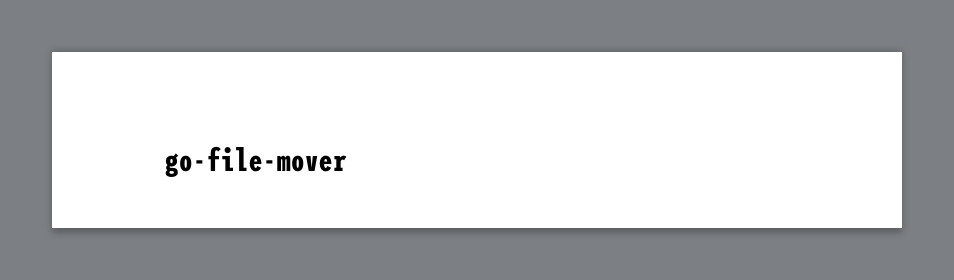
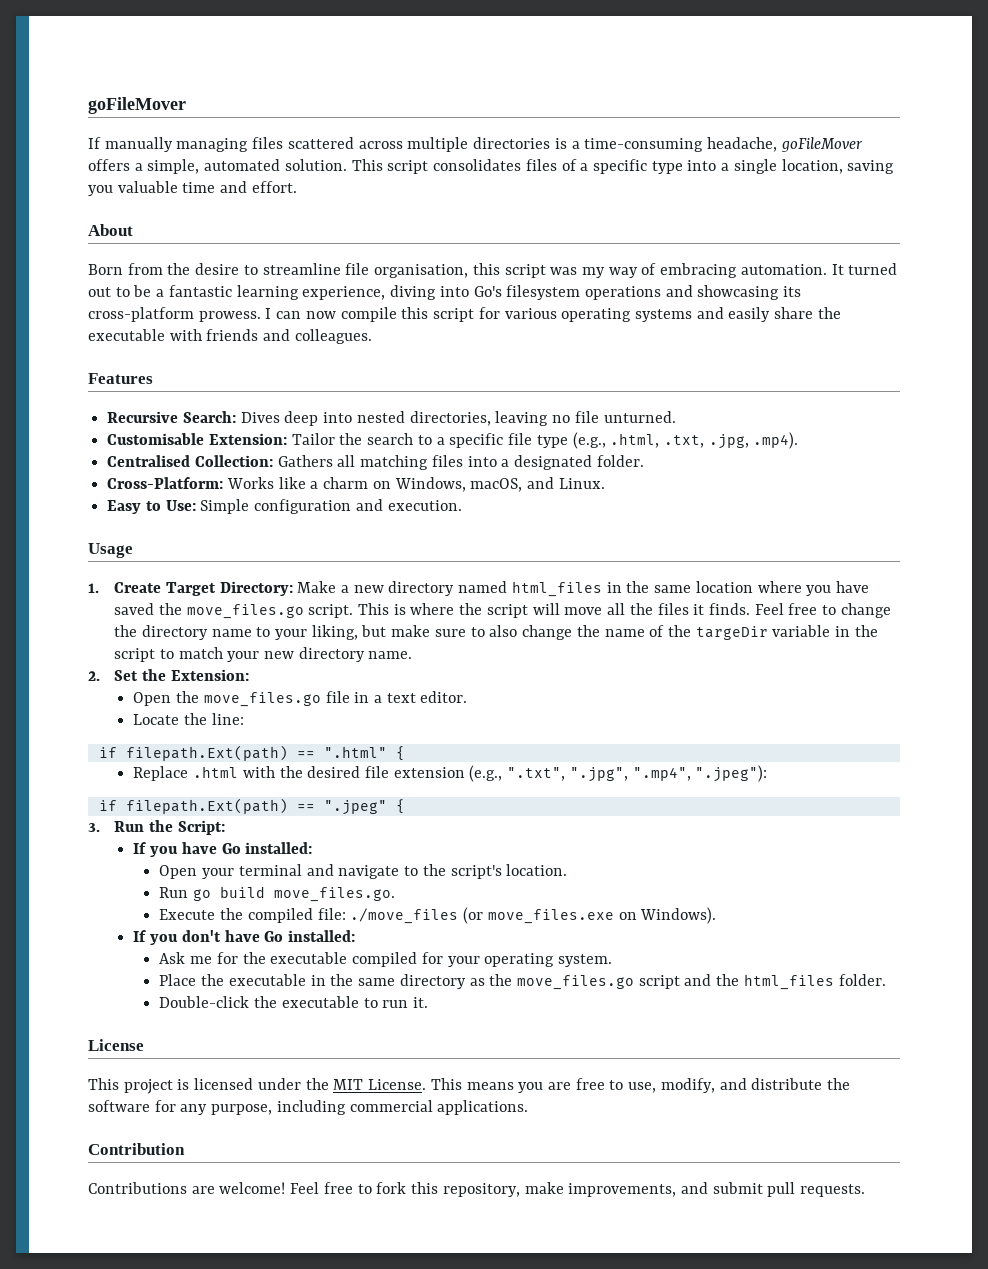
[165,146,347,177] go-file-mover -> [88,97,186,114] [88,137,863,152] [88,159,895,174] [88,181,297,196] [88,224,133,236] [88,263,898,278] [88,285,802,300] [88,307,841,322] [88,329,372,344] [88,373,153,384] [107,411,676,426] [107,432,799,449] [107,455,644,470] [107,477,605,492] [107,499,462,514] [88,543,133,558] [88,581,869,597] [114,603,891,619] [114,625,878,640] [114,647,413,662] [88,669,249,681] [133,691,468,707] [133,713,244,725] [98,745,405,761] [133,765,768,782] [98,798,405,815] [88,820,225,835] [133,842,313,857] [159,864,568,879] [159,886,396,902] [159,907,717,924] [133,930,355,945] [159,952,613,967] [159,974,886,990] [159,996,429,1008] [88,1039,144,1051] [88,1078,851,1094] [88,1100,529,1115] [88,1143,185,1155] [88,1182,866,1197] goFileMover // If manually managing files scattered across multiple directories is a time-consuming headache, goFileMover offers a simple, automated solution. This script consolidates files of a specific type into a single location, saving you valuable time and effort. // About // Born from the desire to streamline file organisation, this script was my way of embracing automation. It turned out to be a fantastic learning experience, diving into Go's filesystem operations and showcasing its cross-platform prowess. I can now compile this script for various operating systems and easily share the executable with friends and colleagues. // Features // Recursive Search: Dives deep into nested directories, leaving no file unturned. // Customisable Extension: Tailor the search to a specific file type (e.g., .html, .txt, .jpg, .mp4). // Centralised Collection: Gathers all matching files into a designated folder. // Cross-Platform: Works like a charm on Windows, macOS, and Linux. // Easy to Use: Simple configuration and execution. // Usage // 1. Create Target Directory: Make a new directory named html_files in the same location where you have saved the move_files.go script. This is where the script will move all the files it finds. Feel free to change the directory name to your liking, but make sure to also change the name of the targeDir variable in the script to match your new directory name. // 2. Set the Extension: // Open the move_files.go file in a text editor. // Locate the line: // if filepath.Ext(path) == ".html" { // Replace .html with the desired file extension (e.g., ".txt", ".jpg", ".mp4", ".jpeg"): // if filepath.Ext(path) == ".jpeg" { // 3. Run the Script: // If you have Go installed: // Open your terminal and navigate to the script's location. // Run go build move_files.go. // Execute the compiled file: ./move_files (or move_files.exe on Windows). // If you don't have Go installed: // Ask me for the executable compiled for your operating system. // Place the executable in the same directory as the move_files.go script and the html_files folder. // Double-click the executable to run it. // License // This project is licensed under the MIT License. This means you are free to use, modify, and distribute the software for any purpose, including commercial applications. // Contribution // Contributions are welcome! Feel free to fork this repository, make improvements, and submit pull requests.

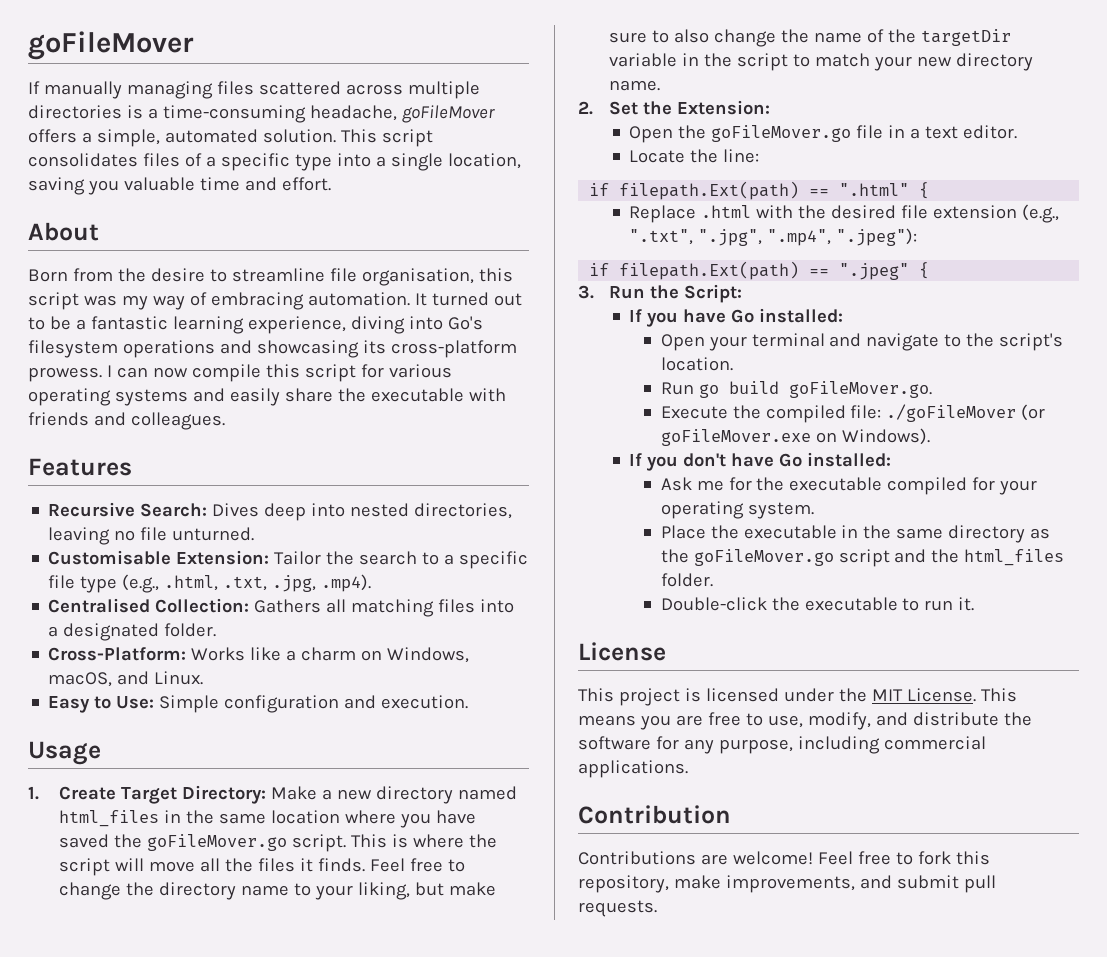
[186,604,304,619] move_files.go -> [147,834,288,851] goFileMover.go
[695,626,768,640] targeDir -> [921,29,1012,46] targetDir
[203,692,321,707] move_files.go -> [711,125,852,142] goFileMover.go
[274,887,396,902] move_files.go. -> [788,381,932,398] goFileMover.go.
[350,907,614,924] ./move_files (or move_files.exe -> [886,404,1046,422] [660,429,811,446] ./goFileMover (or goFileMover.exe
[517,975,635,990] move_files.go -> [693,549,834,566] goFileMover.go

